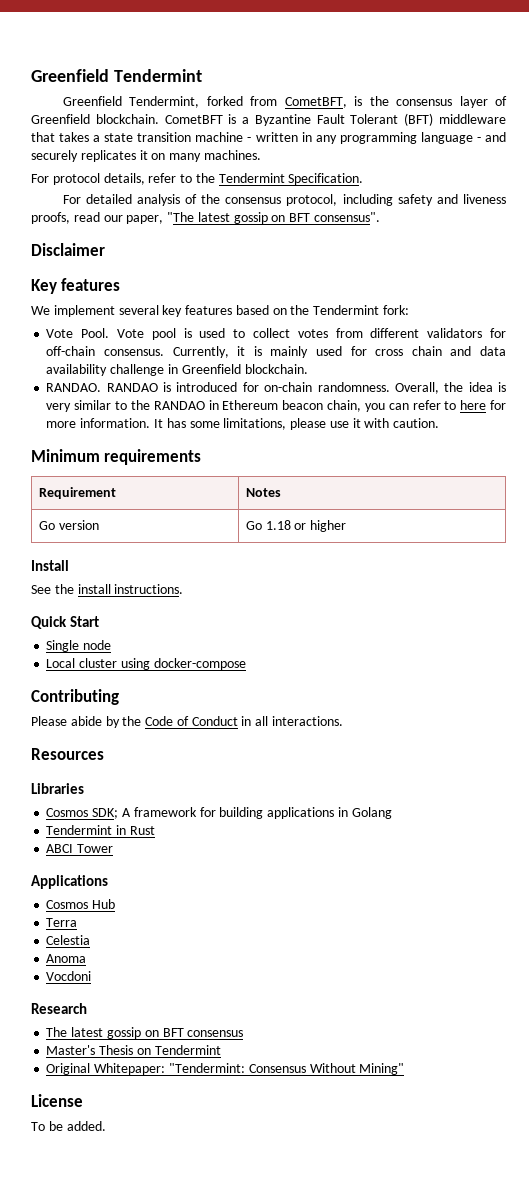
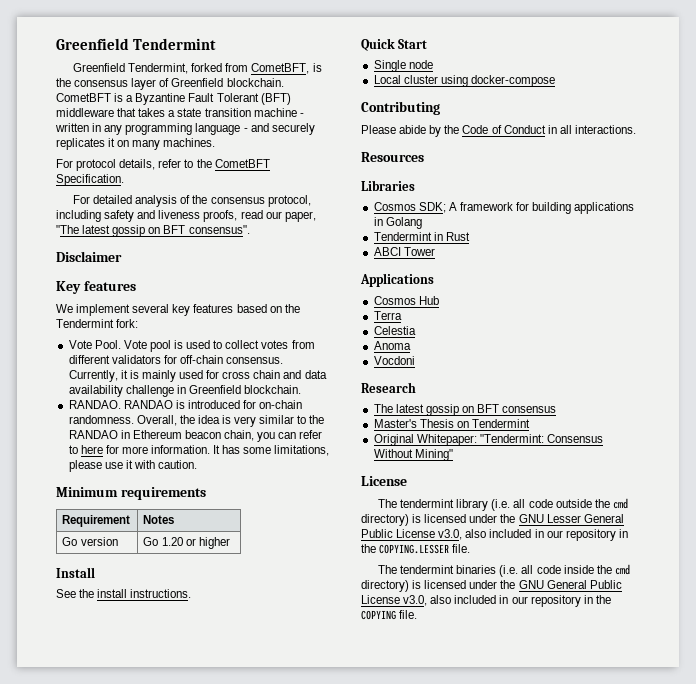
[218,173,285,183] Tendermint -> [214,159,270,168] CometBFT
[265,520,291,530] 1.18 -> [161,537,183,546] 1.20
[31,1121,106,1131] To be added. -> [378,498,628,511] [361,514,624,526] [361,529,628,541] [361,544,471,554] [378,564,630,577] [361,580,622,592] [361,595,611,607] [361,610,418,620] The tendermint library (i.e. all code outside the cmd directory) is licensed under the GNU Lesser General Public License v3.0, also included in our repository in the COPYING.LESSER file. // The tendermint binaries (i.e. all code inside the cmd directory) is licensed under the GNU General Public License v3.0, also included in our repository in the COPYING file.

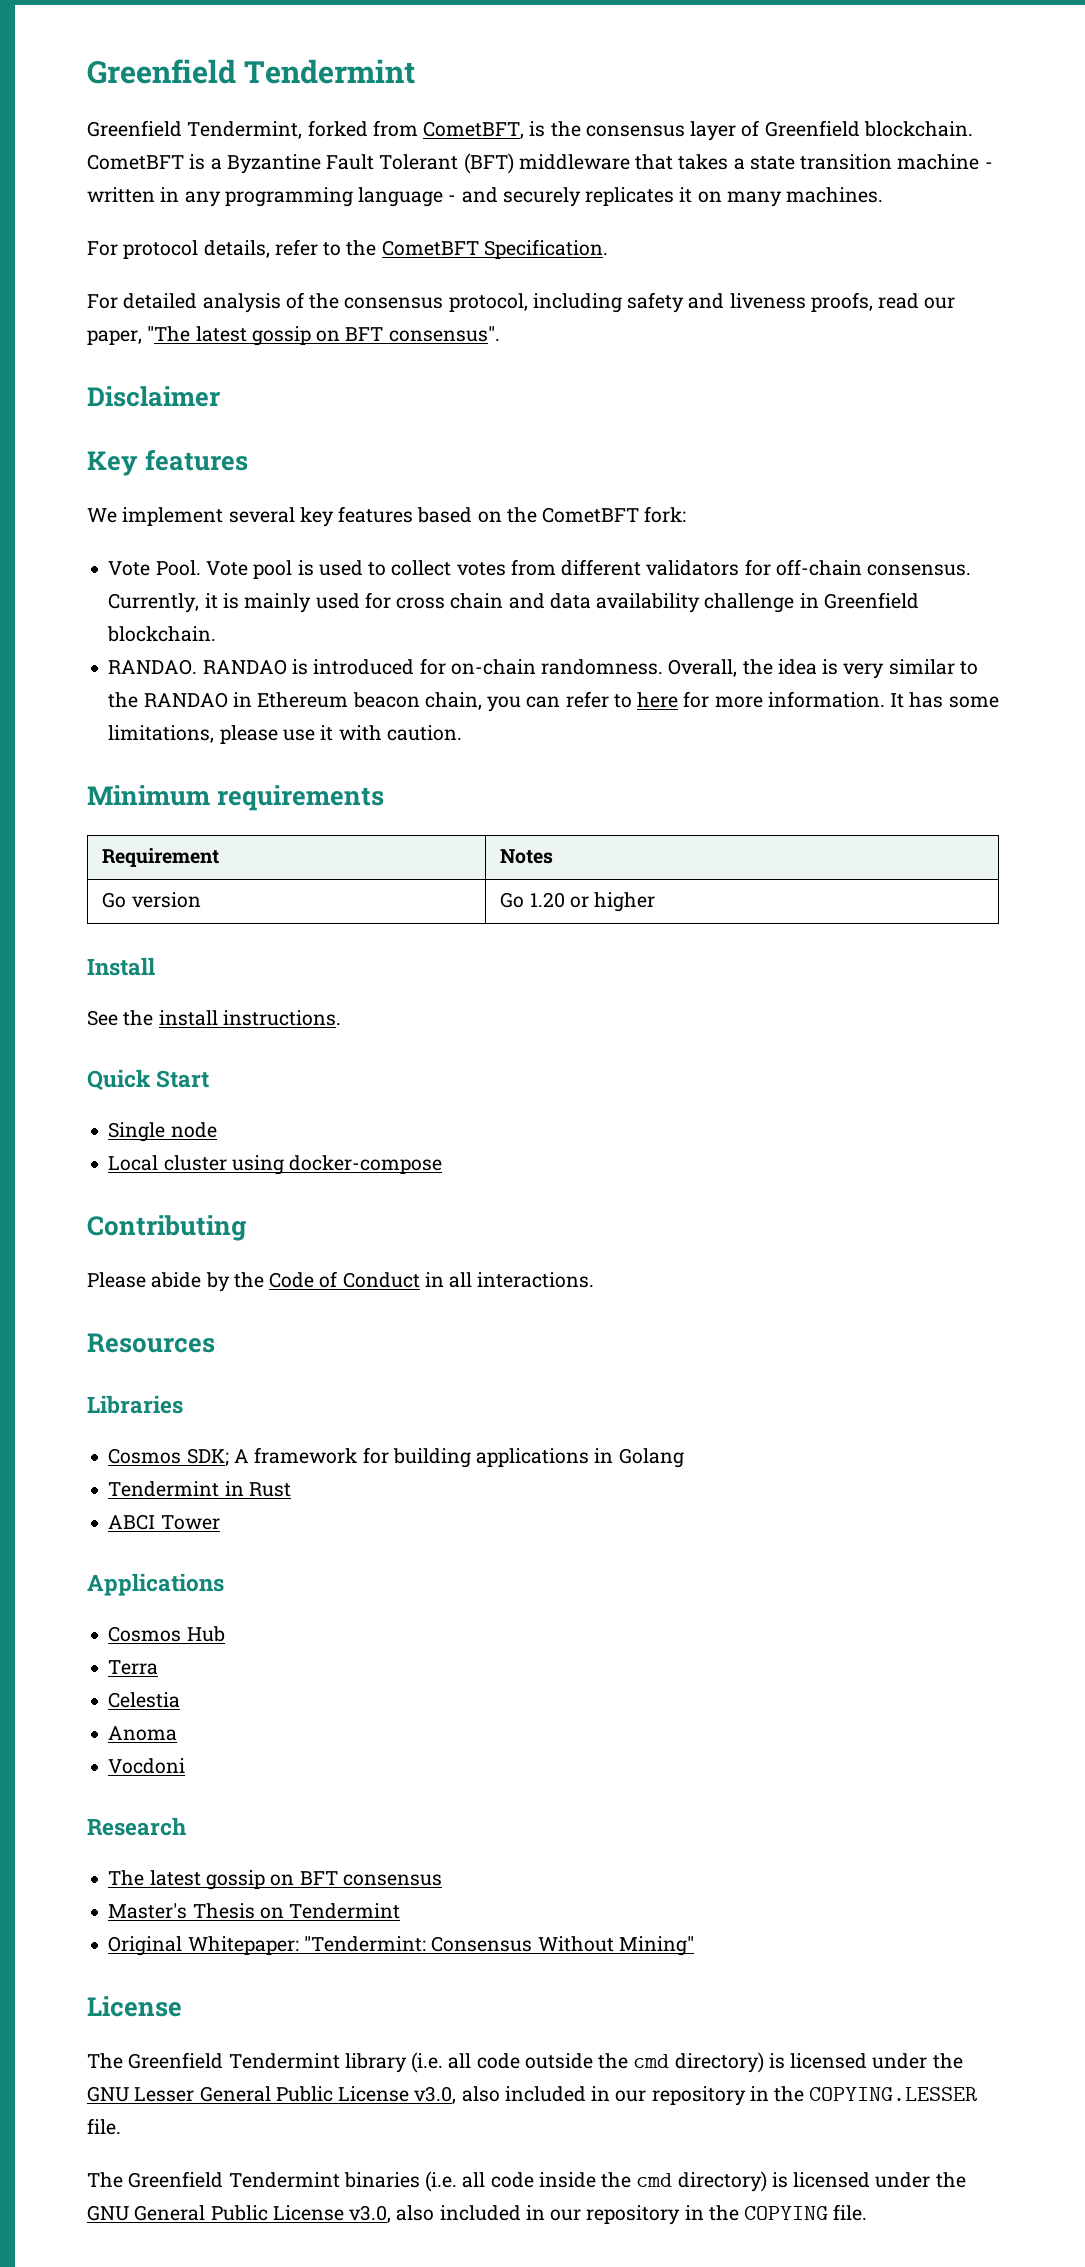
[56,319,114,328] Tendermint -> [542,507,640,523] CometBFT
[400,499,455,508] tendermint -> [128,2052,340,2069] Greenfield Tendermint
[400,565,455,574] tendermint -> [128,2171,340,2188] Greenfield Tendermint

